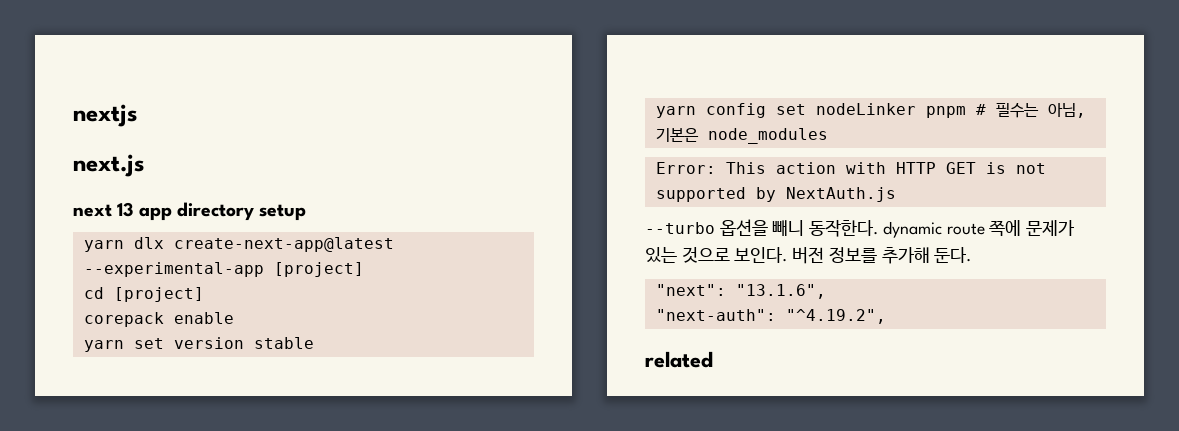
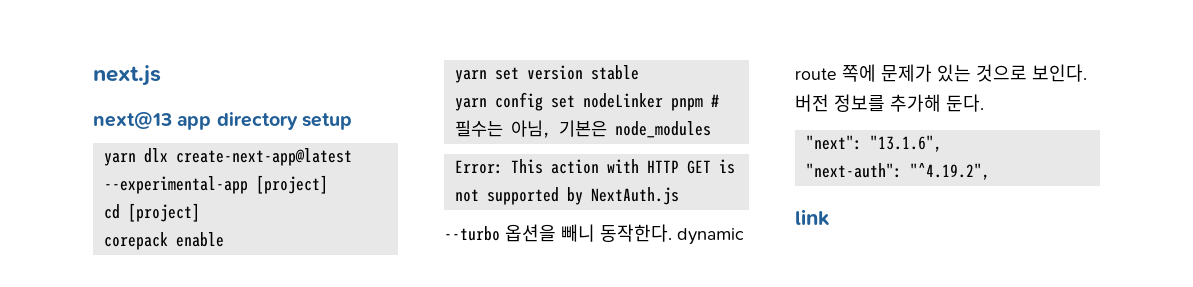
[73,104,138,127] nextjs // -> (93, 75) none
[73,202,134,217] next 13 -> [93,112,172,129] next@13
[645,351,713,368] related -> [795,209,830,226] link

